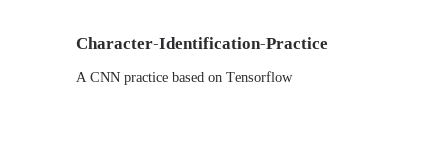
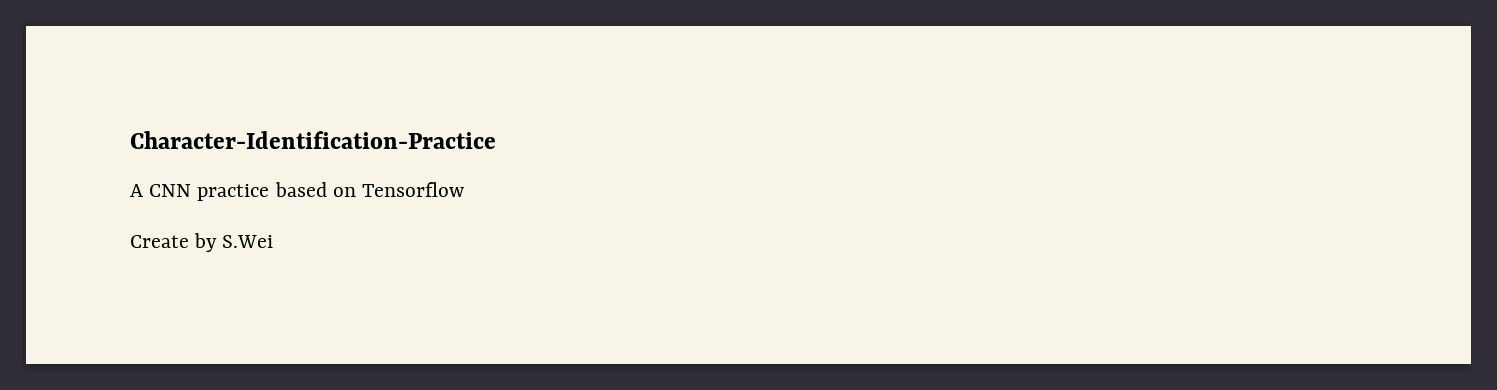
(293, 76) none -> [130,233,274,252] // Create by S.Wei

